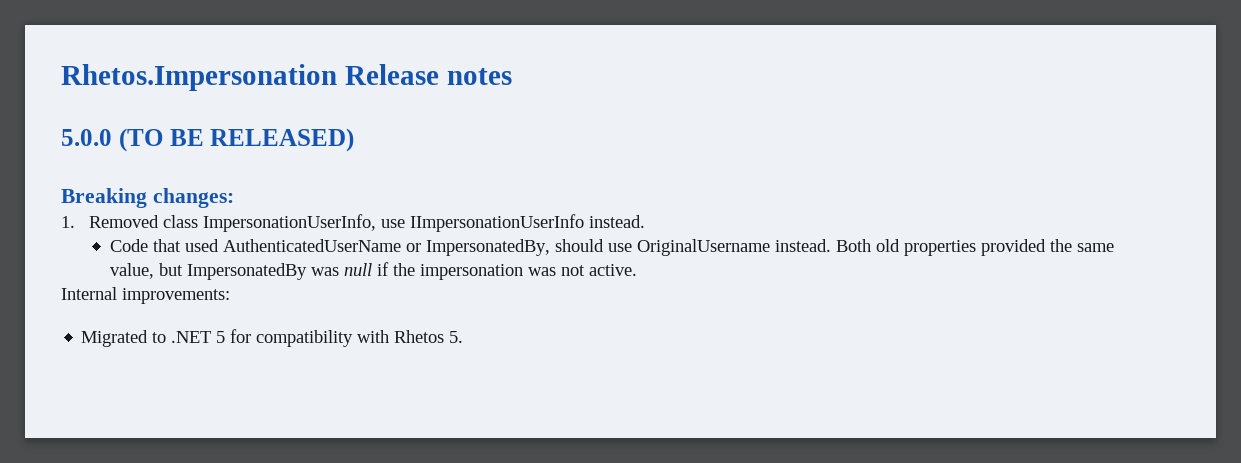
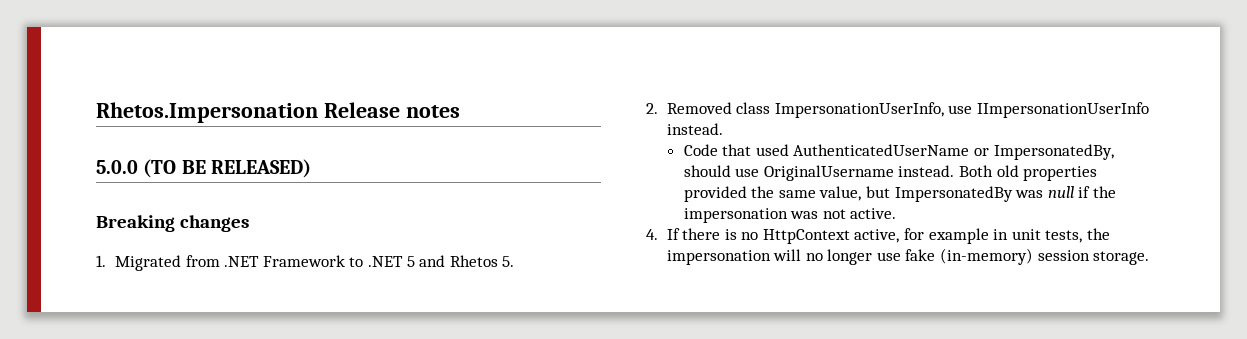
[152,188,234,208] [61,216,75,228] changes: // 1. -> [179,215,249,232] [96,255,515,271] [646,103,658,114] changes // 1. Migrated from .NET Framework to .NET 5 and Rhetos 5. // 2.
[61,287,230,304] [81,329,464,347] Internal improvements: // Migrated to .NET 5 for compatibility with Rhetos 5. -> [646,228,1110,244] [666,248,1150,265] 4. If there is no HttpContext active, for example in unit tests, the impersonation will no longer use fake (in-memory) session storage.

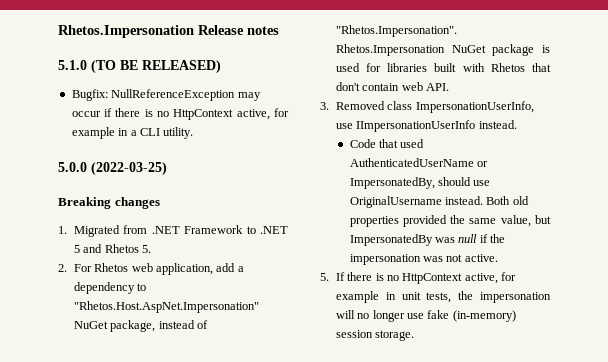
[96,160,138,174] 5.0.0 -> [58,60,87,70] 5.1.0
(312, 168) none -> [71,89,261,101] [71,108,289,120] [71,127,194,139] [58,162,167,175] // Bugfix: NullReferenceException may occur if there is no HttpContext active, for example in a CLI utility. // 5.0.0 (2022-03-25)
(658, 108) none -> [73,263,244,275] [73,282,147,294] [73,301,259,313] [73,320,208,332] [335,25,457,37] [335,44,550,56] [335,63,551,72] [335,82,449,91] [320,102,329,110] For Rhetos web application, add a dependency to "Rhetos.Host.AspNet.Impersonation" NuGet package, instead of "Rhetos.Impersonation". Rhetos.Impersonation NuGet package is used for libraries built with Rhetos that don't contain web API. // 3.
[646,229,658,240] 4. -> [320,273,329,281] 5.

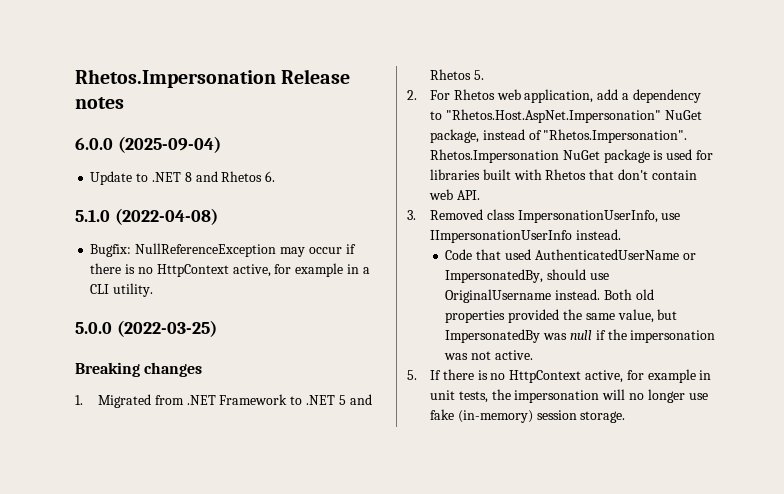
[58,60,221,73] 5.1.0 (TO BE RELEASED) -> [75,136,221,153] [90,171,276,185] [75,208,218,225] 6.0.0 (2025-09-04) // Update to .NET 8 and Rhetos 6. // 5.1.0 (2022-04-08)

